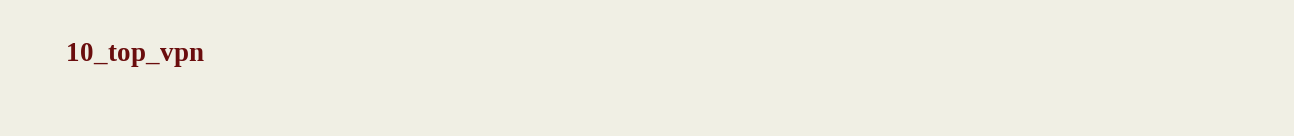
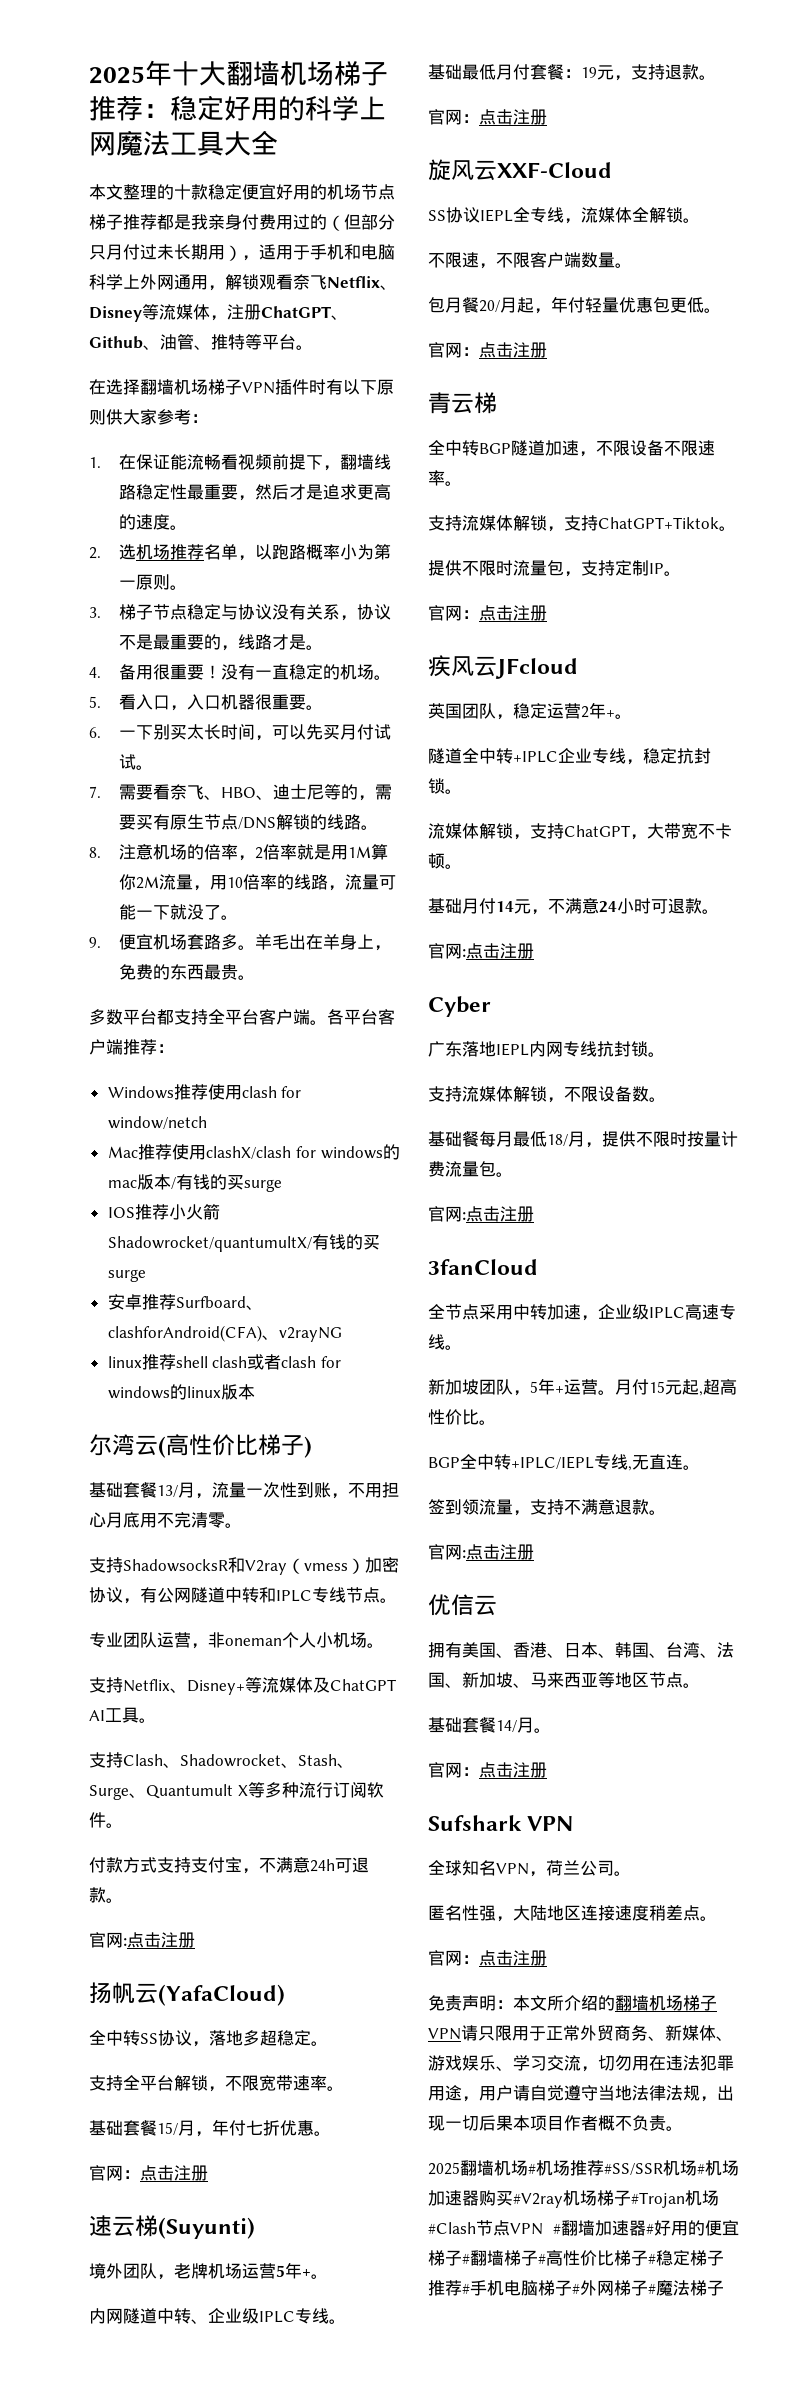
[66,43,204,67] 10_top_vpn -> [89,60,388,86] [89,95,386,121] [89,130,278,156] [89,184,395,200] [89,214,395,231] [89,244,395,261] [89,274,397,291] [89,304,348,322] [89,334,313,350] [89,379,394,395] [89,409,208,425] [89,454,391,471] [118,484,391,501] [118,514,187,530] [89,544,391,561] [118,574,187,590] [89,604,391,621] [118,634,323,651] [89,664,391,680] [89,694,323,711] [89,724,391,741] [118,754,153,770] [89,784,392,801] [118,814,378,830] [89,844,388,861] [118,874,396,891] [118,904,238,920] [89,934,391,951] [118,964,255,980] [89,1009,395,1025] [89,1039,174,1055] [107,1084,302,1100] [107,1116,207,1129] [107,1144,400,1160] [107,1174,282,1192] [107,1204,220,1220] [107,1234,380,1252] [107,1269,146,1282] [107,1294,263,1310] [107,1325,342,1342] [107,1354,341,1370] [107,1384,255,1400] [89,1434,312,1458] [89,1482,399,1499] [89,1512,242,1528] [89,1557,399,1575] [89,1587,397,1604] [89,1632,384,1649] [89,1677,396,1695] [89,1707,156,1723] [89,1752,354,1768] [89,1782,384,1800] [89,1812,123,1828] [89,1857,369,1874] [89,1887,123,1903] [89,1932,195,1948] [89,1982,285,2006] [89,2030,328,2047] [89,2075,344,2092] [89,2119,331,2137] [89,2165,208,2181] [89,2215,255,2239] [89,2262,328,2280] [89,2308,346,2324] [428,64,716,81] [428,109,547,125] [428,159,612,181] [428,207,700,224] [428,252,632,269] [428,296,721,314] [428,342,547,358] [428,392,497,414] [428,440,715,457] [428,470,462,486] [428,515,736,532] [428,560,681,577] [428,605,547,621] [428,655,578,679] [428,702,632,720] [428,748,711,765] [428,778,462,794] [428,823,732,840] [428,853,462,869] [428,898,719,915] [428,943,534,959] [428,996,491,1017] [428,1041,665,1057] [428,1086,666,1103] [428,1131,738,1148] [428,1161,513,1177] [428,1206,534,1222] [428,1259,538,1275] [428,1304,736,1321] [428,1334,462,1350] [428,1378,737,1396] [428,1409,496,1425] [428,1454,700,1471] [428,1499,666,1516] [428,1544,534,1560] [428,1594,497,1616] [428,1642,734,1658] [428,1672,700,1688] [428,1717,551,1733] [428,1762,547,1778] [428,1815,574,1831] [428,1860,631,1877] [428,1905,717,1922] [428,1950,547,1966] [428,1995,717,2011] [428,2025,733,2041] [428,2055,734,2072] [428,2085,734,2102] [428,2115,683,2131] [428,2160,739,2176] [428,2190,719,2208] [428,2220,739,2236] [428,2250,724,2266] [428,2280,724,2296] 2025年十大翻墙机场梯子推荐：稳定好用的科学上网魔法工具大全 // 本文整理的十款稳定便宜好用的机场节点梯子推荐都是我亲身付费用过的（但部分只月付过未长期用），适用于手机和电脑科学上外网通用，解锁观看奈飞Netflix、Disney等流媒体，注册ChatGPT、Github、油管、推特等平台。 // 在选择翻墙机场梯子VPN插件时有以下原则供大家参考： // 1.在保证能流畅看视频前提下，翻墙线路稳定性最重要，然后才是追求更高的速度。 // 2.选机场推荐名单，以跑路概率小为第一原则。 // 3.梯子节点稳定与协议没有关系，协议不是最重要的，线路才是。 // 4.备用很重要！没有一直稳定的机场。 // 5.看入口，入口机器很重要。 // 6.一下别买太长时间，可以先买月付试试。 // 7.需要看奈飞、HBO、迪士尼等的，需要买有原生节点/DNS解锁的线路。 // 8.注意机场的倍率，2倍率就是用1M算你2M流量，用10倍率的线路，流量可能一下就没了。 // 9.便宜机场套路多。羊毛出在羊身上，免费的东西最贵。 // 多数平台都支持全平台客户端。各平台客户端推荐： // Windows推荐使用clash for window/netch // Mac推荐使用clashX/clash for windows的mac版本/有钱的买surge // IOS推荐小火箭Shadowrocket/quantumultX/有钱的买surge // 安卓推荐Surfboard、clashforAndroid(CFA)、v2rayNG // linux推荐shell clash或者clash for windows的linux版本 // 尔湾云(高性价比梯子) // 基础套餐13/月，流量一次性到账，不用担心月底用不完清零。 // 支持ShadowsocksR和V2ray（vmess）加密协议，有公网隧道中转和IPLC专线节点。 // 专业团队运营，非oneman个人小机场。 // 支持Netflix、Disney+等流媒体及ChatGPT AI工具。 // 支持Clash、Shadowrocket、Stash、Surge、Quantumult X等多种流行订阅软件。 // 付款方式支持支付宝，不满意24h可退款。 // 官网:点击注册 // 扬帆云(YafaCloud) // 全中转SS协议，落地多超稳定。 // 支持全平台解锁，不限宽带速率。 // 基础套餐15/月，年付七折优惠。 // 官网：点击注册 // 速云梯(Suyunti) // 境外团队，老牌机场运营5年+。 // 内网隧道中转、企业级IPLC专线。 // 基础最低月付套餐：19元，支持退款。 // 官网：点击注册 // 旋风云XXF-Cloud // SS协议IEPL全专线，流媒体全解锁。 // 不限速，不限客户端数量。 // 包月餐20/月起，年付轻量优惠包更低。 // 官网：点击注册 // 青云梯 // 全中转BGP隧道加速，不限设备不限速率。 // 支持流媒体解锁，支持ChatGPT+Tiktok。 // 提供不限时流量包，支持定制IP。 // 官网：点击注册 // 疾风云JFcloud // 英国团队，稳定运营2年+。 // 隧道全中转+IPLC企业专线，稳定抗封锁。 // 流媒体解锁，支持ChatGPT，大带宽不卡顿。 // 基础月付14元，不满意24小时可退款。 // 官网:点击注册 // Cyber // 广东落地IEPL内网专线抗封锁。 // 支持流媒体解锁，不限设备数。 // 基础餐每月最低18/月，提供不限时按量计费流量包。 // 官网:点击注册 // 3fanCloud // 全节点采用中转加速，企业级IPLC高速专线。 // 新加坡团队，5年+运营。月付15元起,超高性价比。 // BGP全中转+IPLC/IEPL专线,无直连。 // 签到领流量，支持不满意退款。 // 官网:点击注册 // 优信云 // 拥有美国、香港、日本、韩国、台湾、法国、新加坡、马来西亚等地区节点。 // 基础套餐14/月。 // 官网：点击注册 // Sufshark VPN // 全球知名VPN，荷兰公司。 // 匿名性强，大陆地区连接速度稍差点。 // 官网：点击注册 // 免责声明：本文所介绍的翻墙机场梯子VPN请只限用于正常外贸商务、新媒体、游戏娱乐、学习交流，切勿用在违法犯罪用途，用户请自觉遵守当地法律法规，出现一切后果本项目作者概不负责。 // 2025翻墙机场#机场推荐#SS/SSR机场#机场加速器购买#V2ray机场梯子#Trojan机场#Clash节点VPN #翻墙加速器#好用的便宜梯子#翻墙梯子#高性价比梯子#稳定梯子推荐#手机电脑梯子#外网梯子#魔法梯子

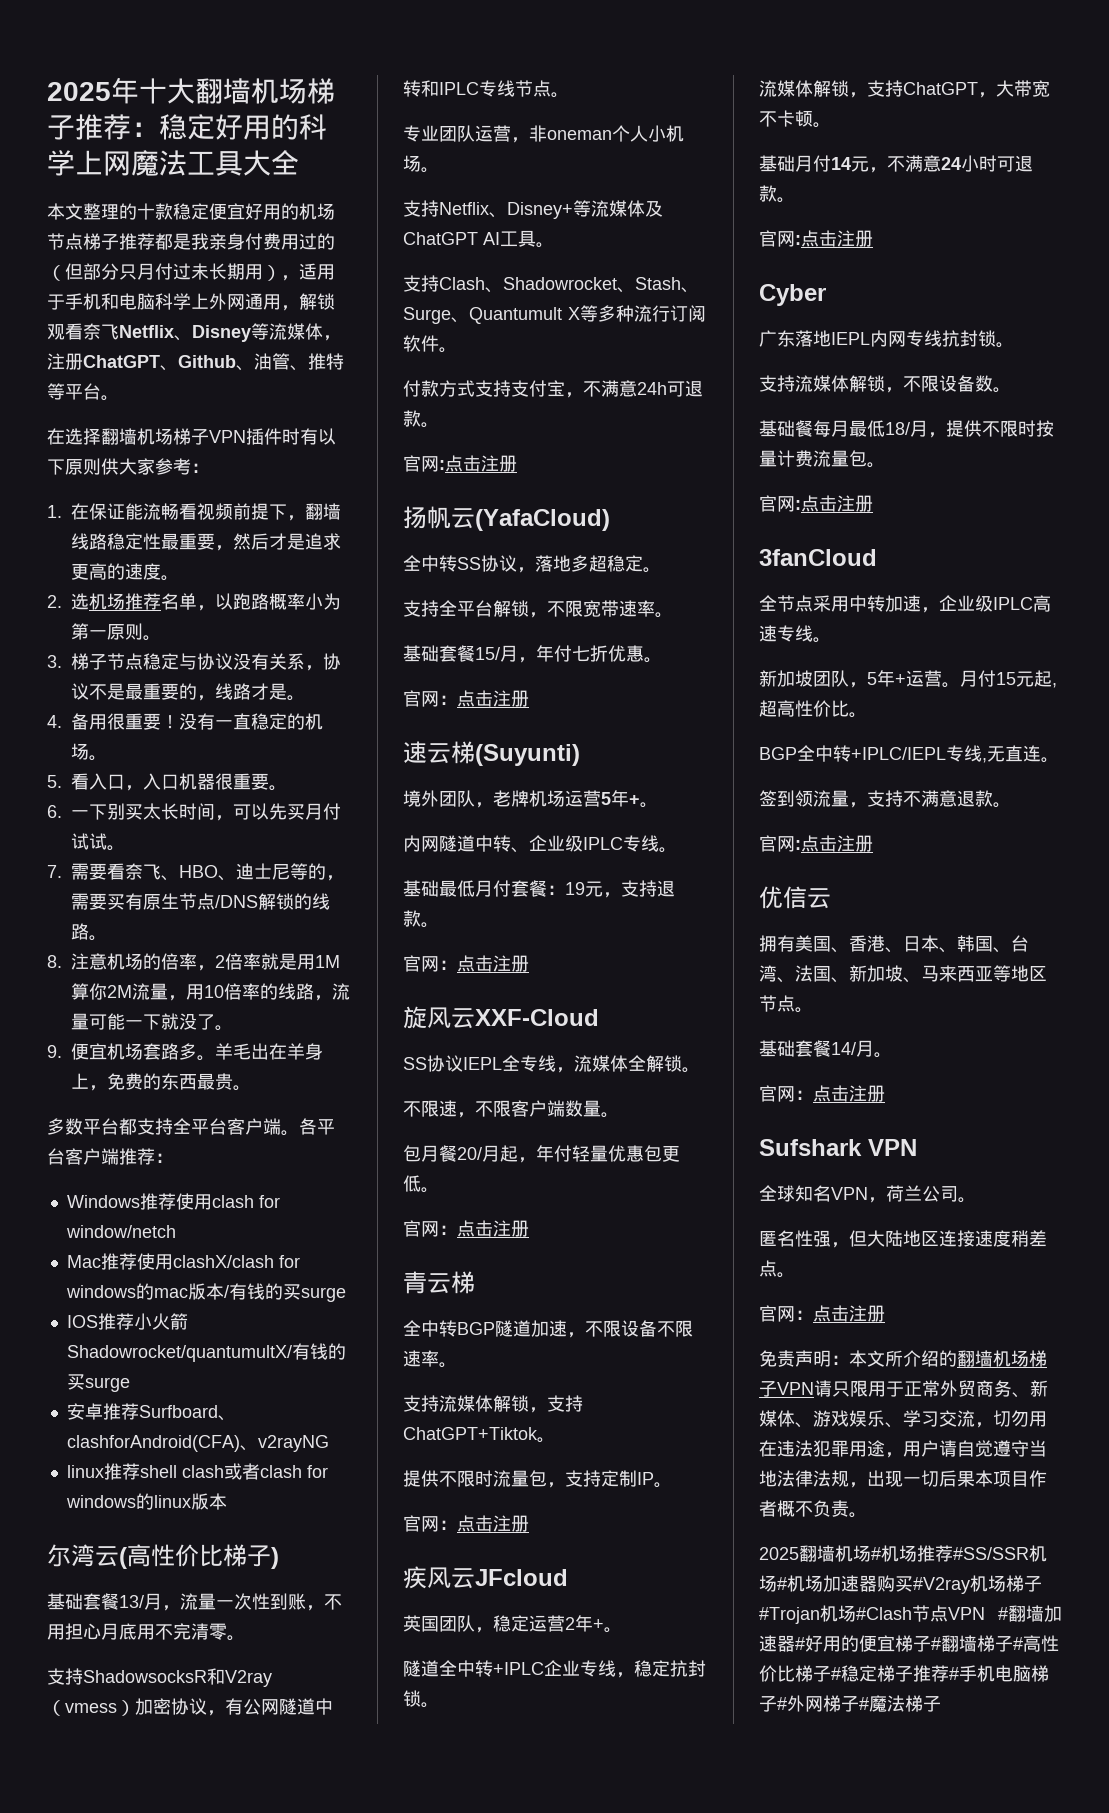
(513, 1919) none -> [849,1230,867,1247] 但

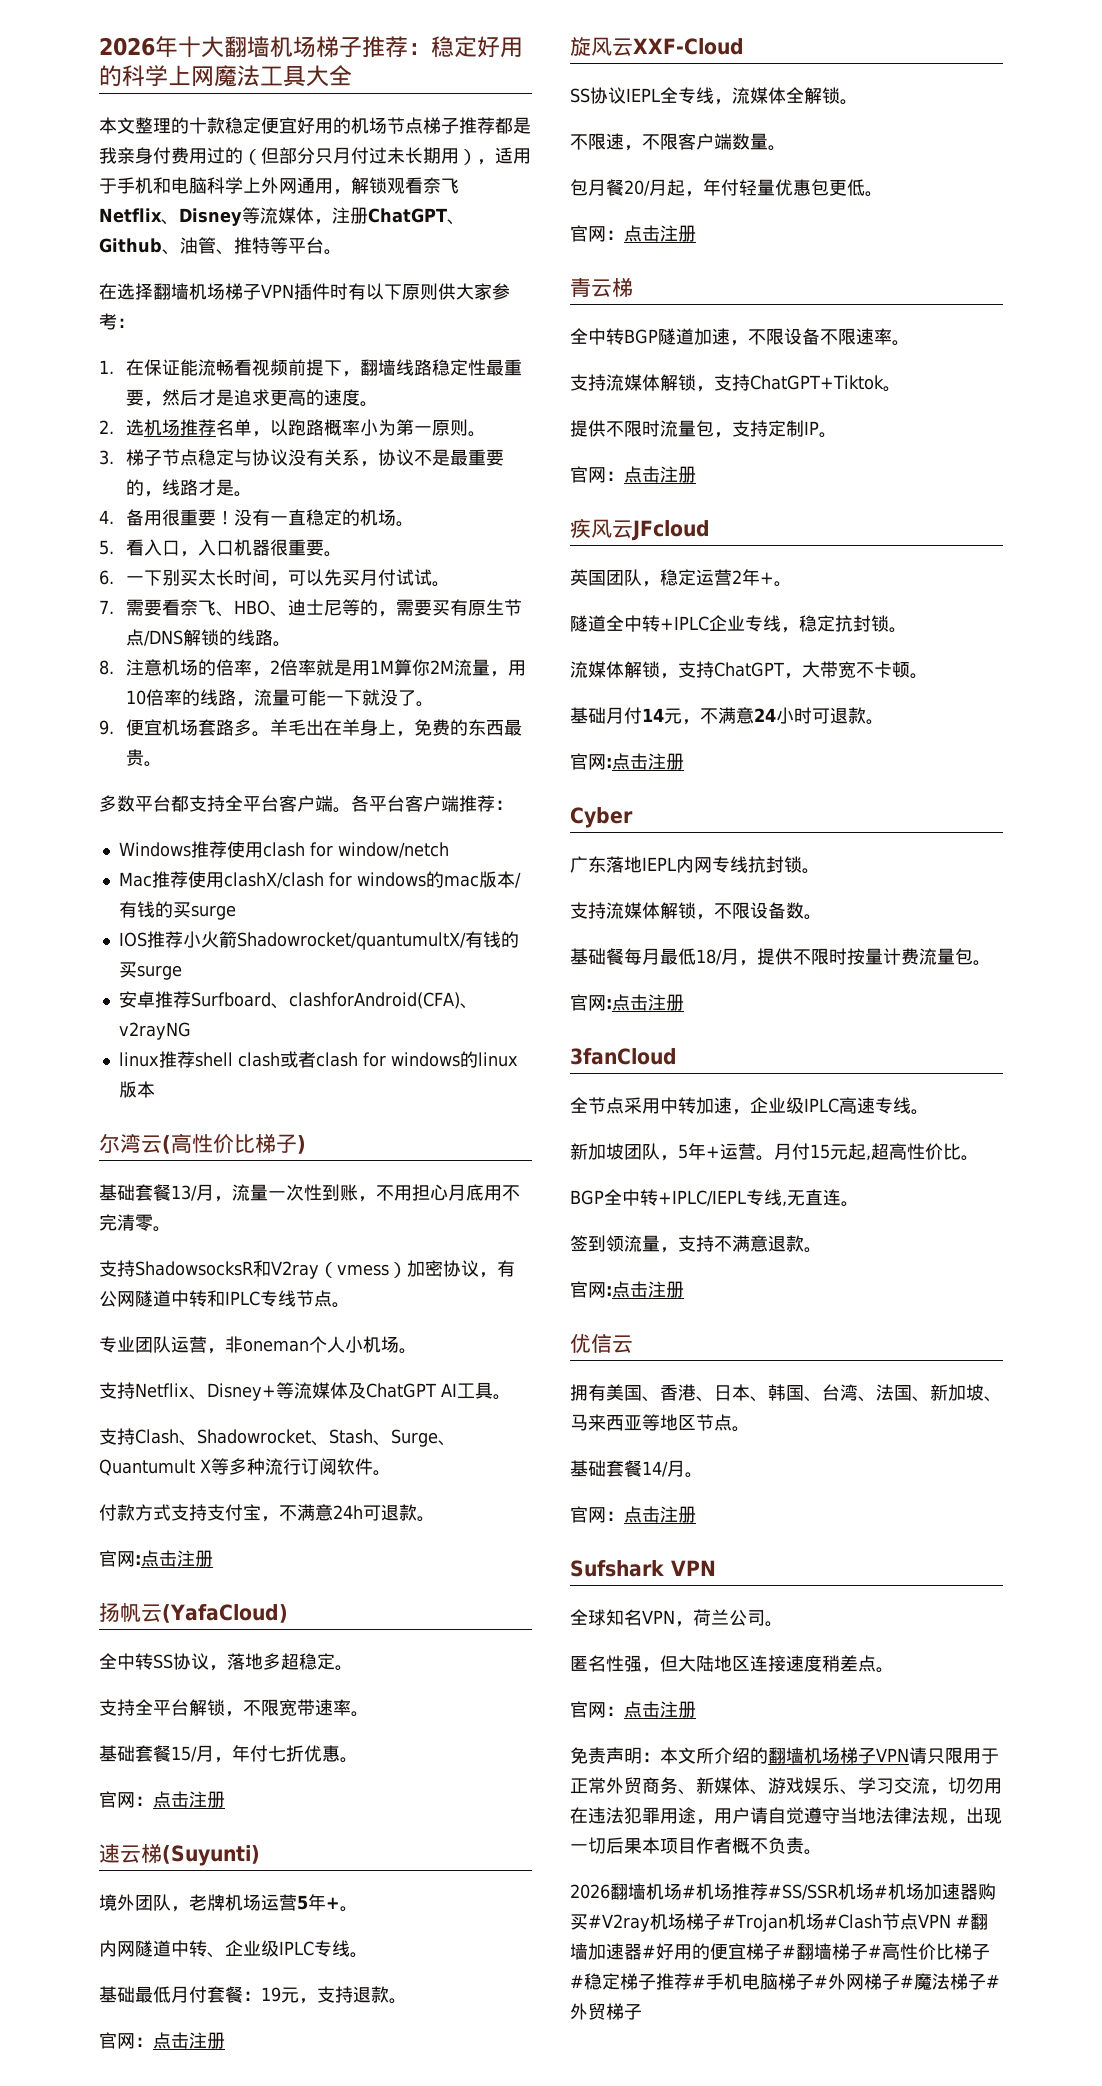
[47,82,111,101] 2025 -> [99,37,155,56] 2026
[759,1547,799,1560] 2025 -> [570,1884,610,1899] 2026
(941, 1704) none -> [986,1975,1000,1988] [570,2003,642,2020] #外贸梯子

